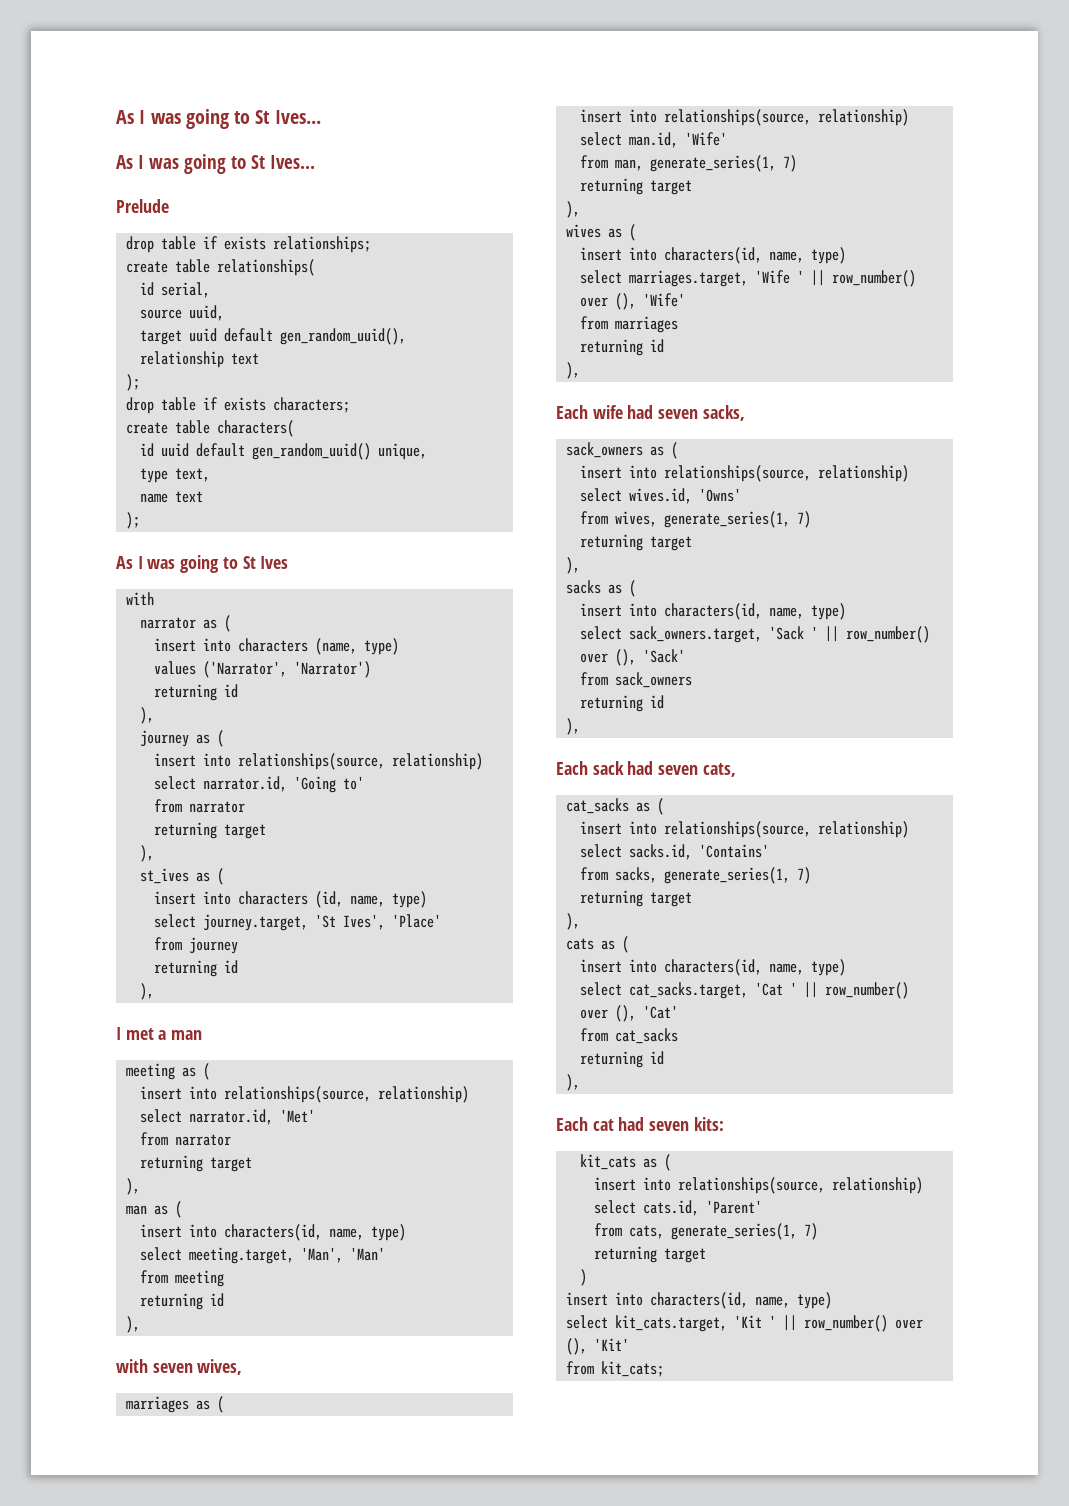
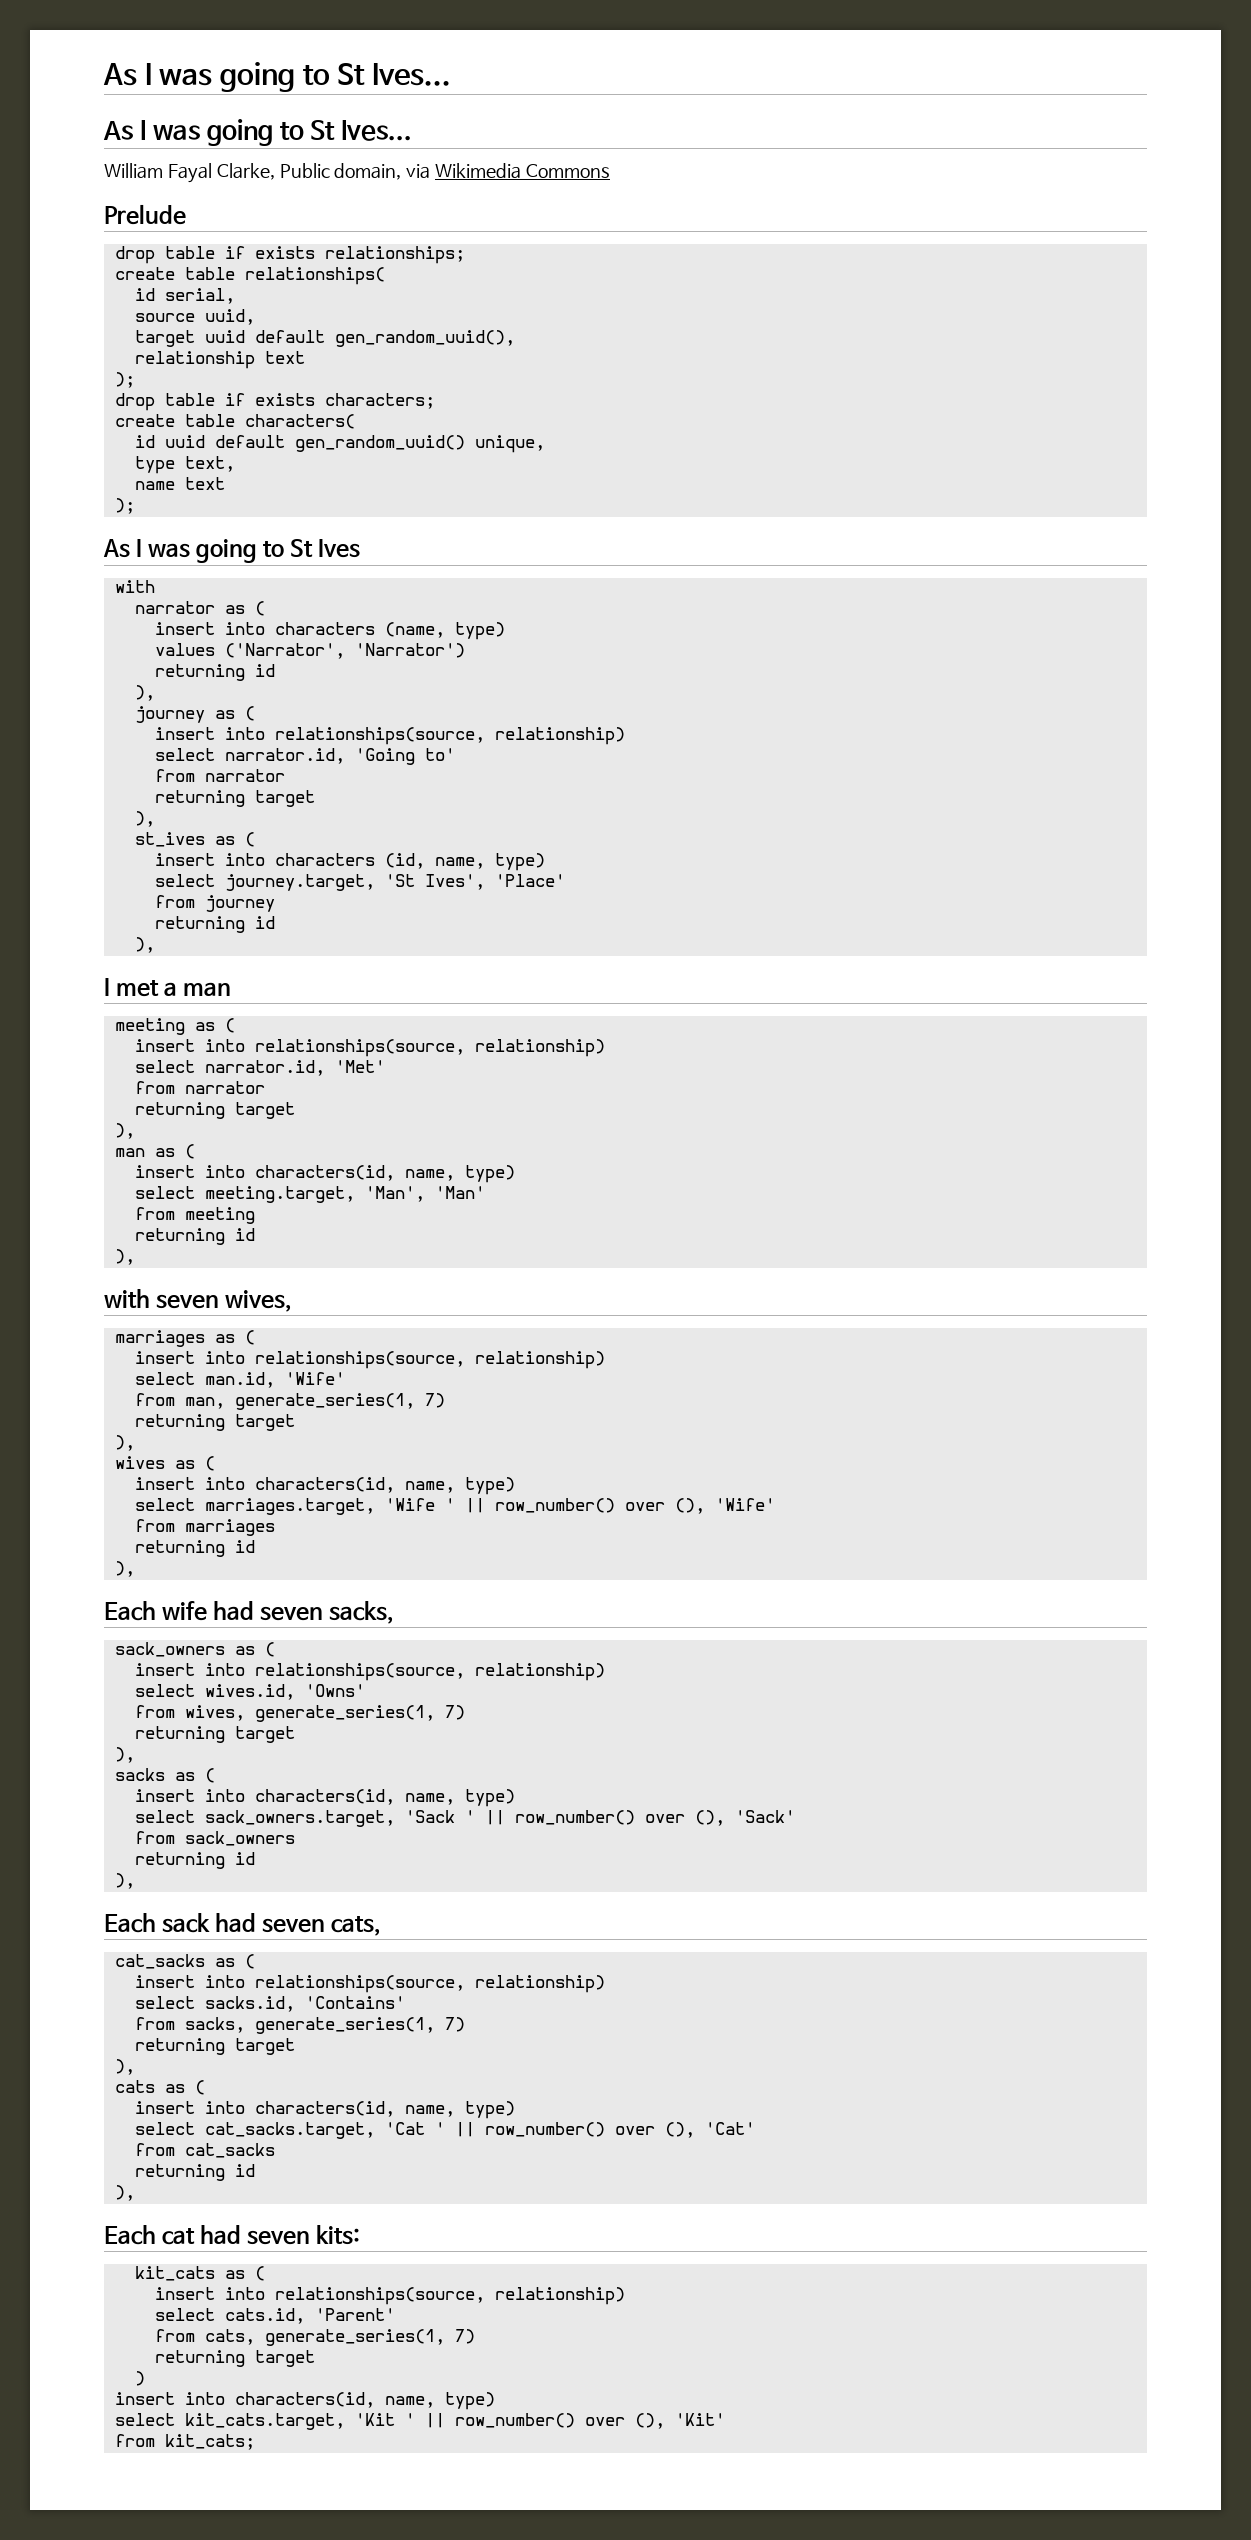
(315, 162) none -> [104,163,611,183] // William Fayal Clarke, Public domain, via Wikimedia Commons

